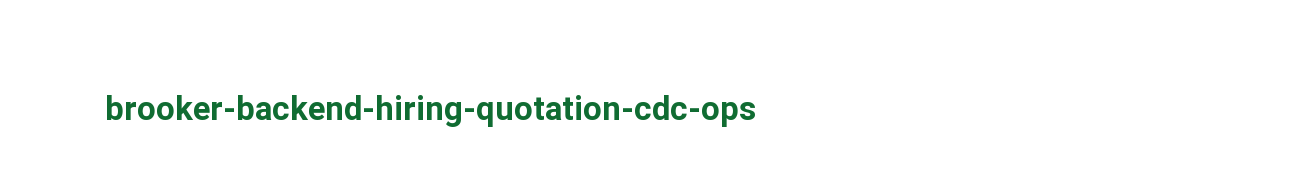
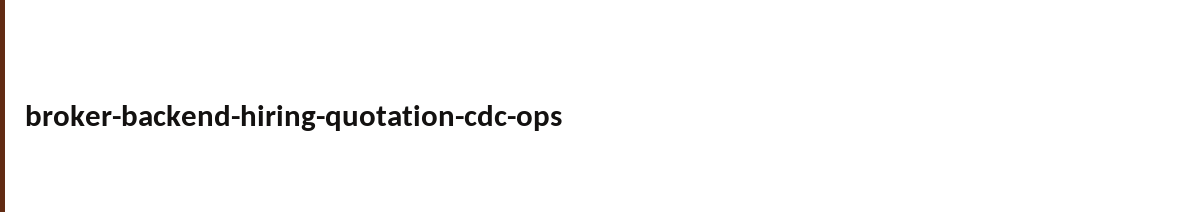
[105,95,756,127] brooker-backend-hiring-quotation-cdc-ops -> [25,105,562,131] broker-backend-hiring-quotation-cdc-ops

